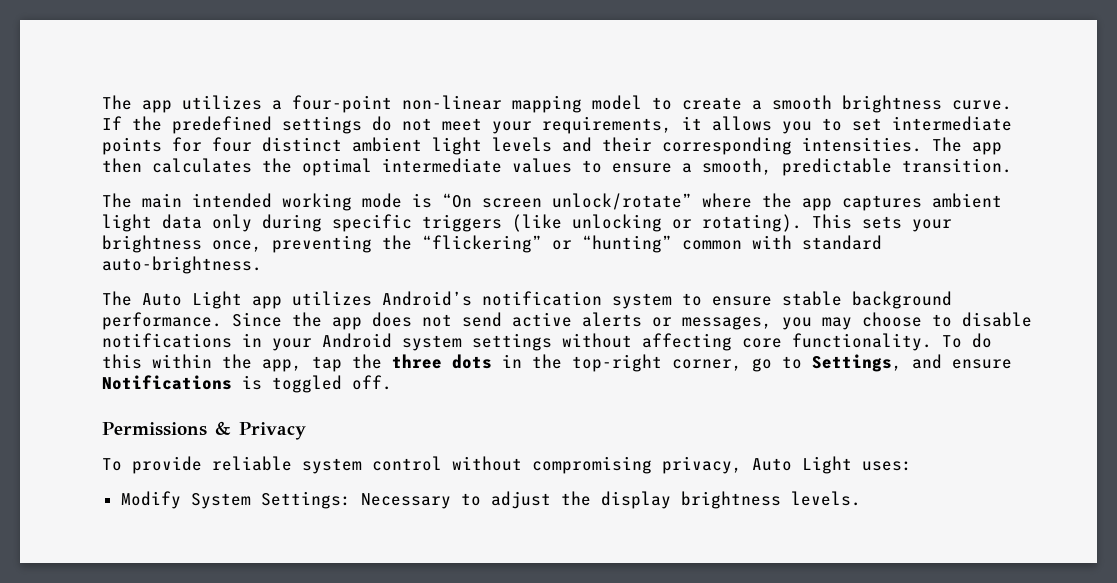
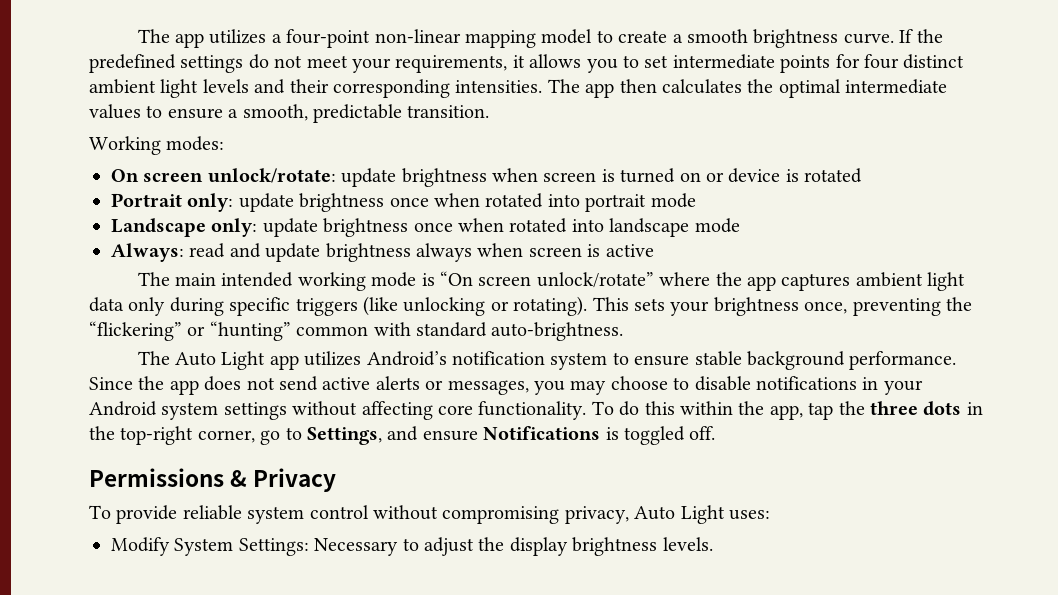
(1012, 165) none -> [89,136,225,155] [111,168,863,187] [111,193,696,212] [111,218,740,237] [111,243,654,262] // Working modes: // On screen unlock/rotate: update brightness when screen is turned on or device is rotated // Portrait only: update brightness once when rotated into portrait mode // Landscape only: update brightness once when rotated into landscape mode // Always: read and update brightness always when screen is active

